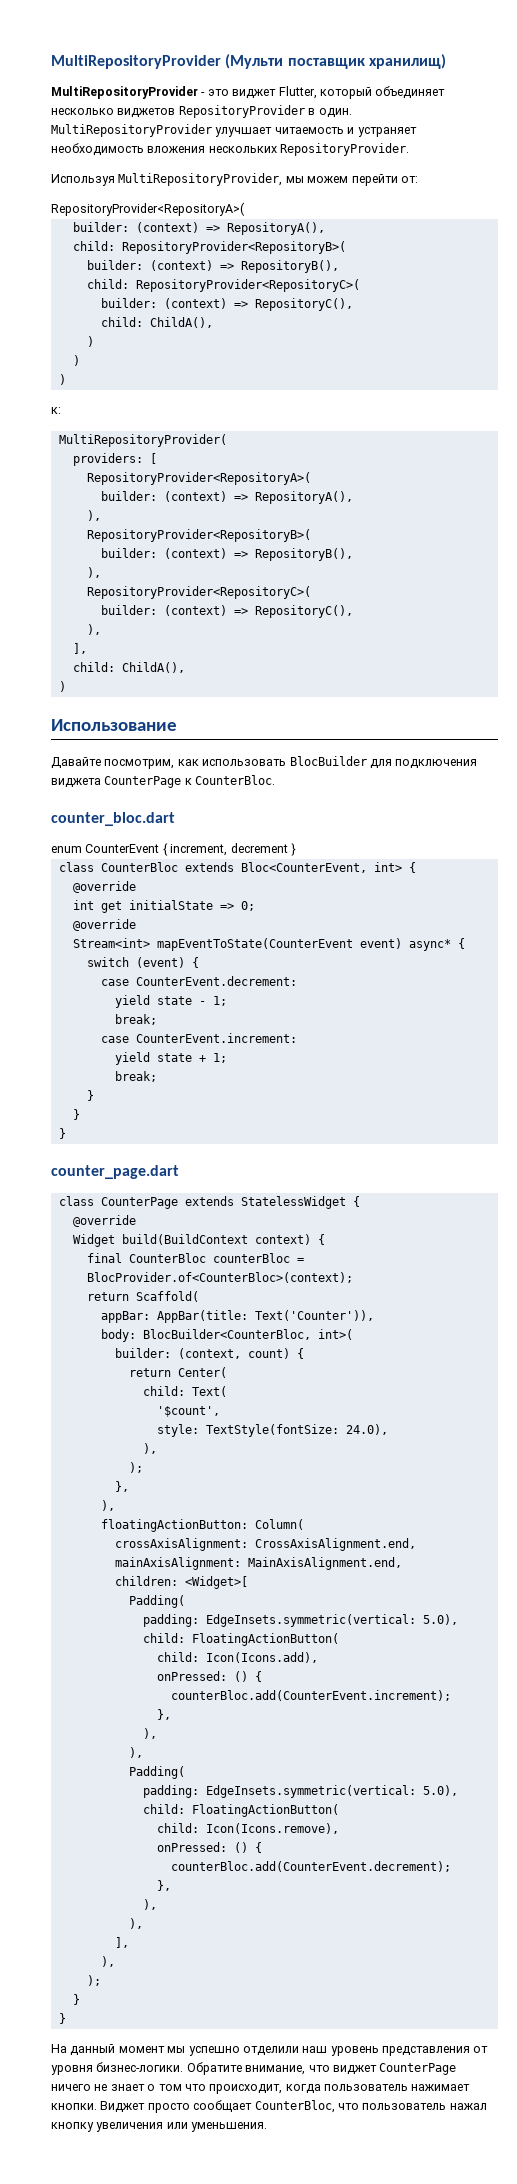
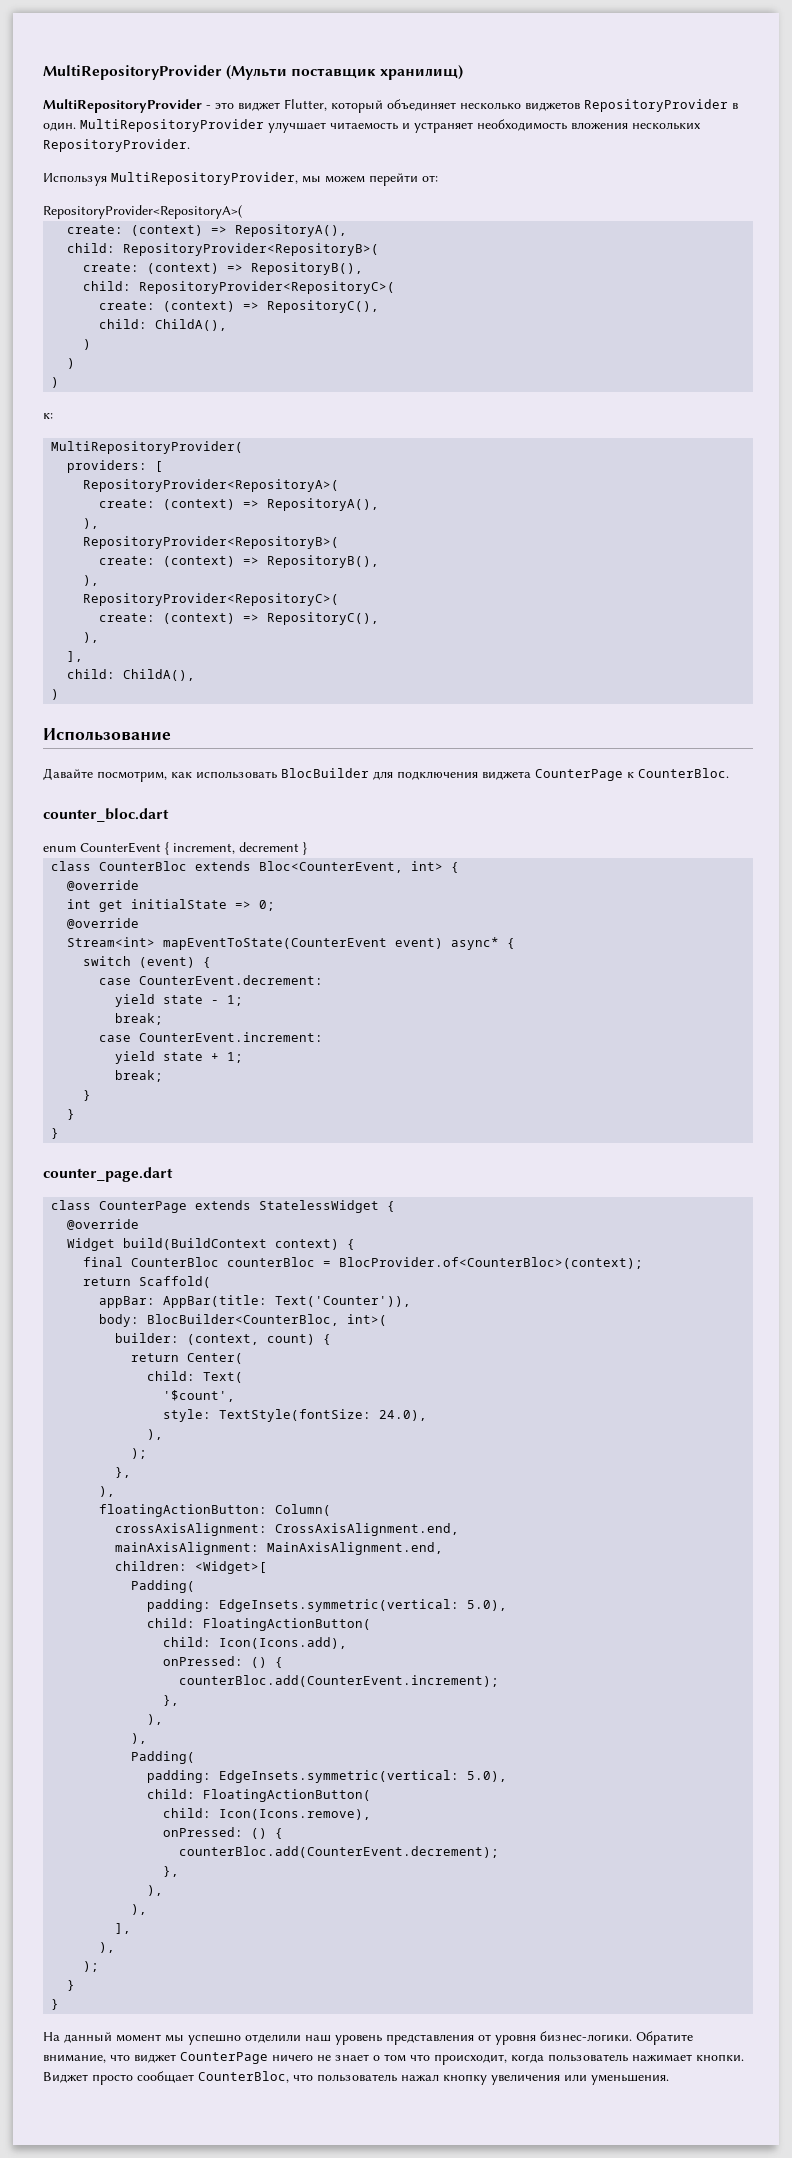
[72,222,129,232] builder: -> [67,225,124,234] create:
[86,260,143,270] builder: -> [83,263,140,272] create:
[100,298,157,308] builder: -> [99,301,156,310] create:
[100,491,157,501] builder: -> [99,499,156,508] create:
[100,548,157,558] builder: -> [99,556,156,565] create:
[100,605,157,615] builder: -> [99,613,156,622] create:

